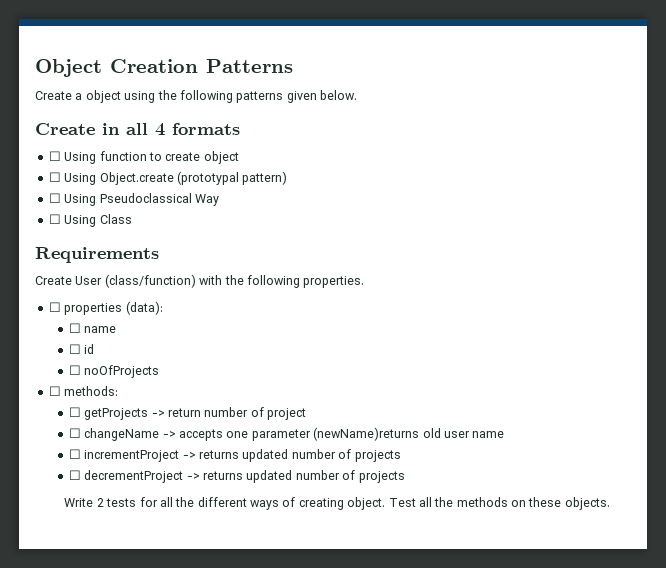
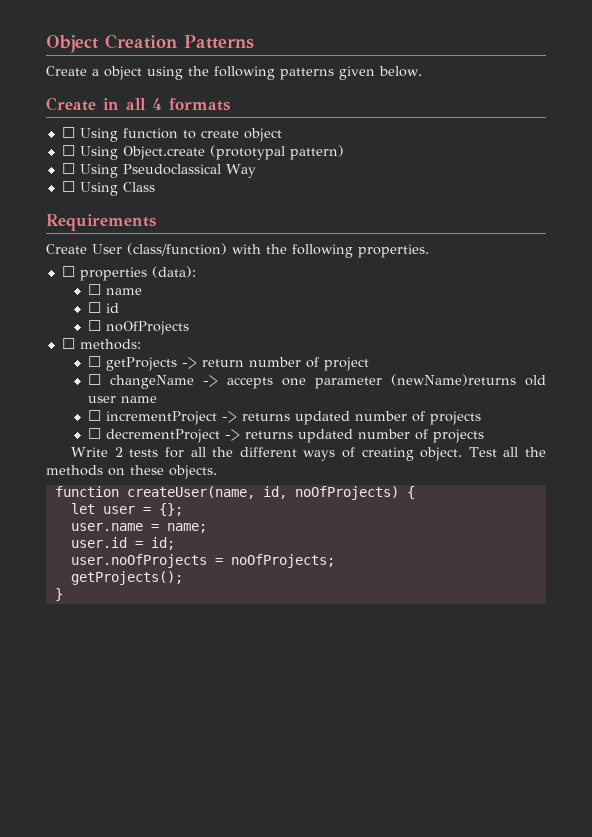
(610, 503) none -> [54,486,415,500] [70,503,183,516] [70,523,207,533] [70,537,175,550] [70,554,335,568] [70,571,183,585] [54,588,63,601] // function createUser(name, id, noOfProjects) { // let user = {}; // user.name = name; // user.id = id; // user.noOfProjects = noOfProjects; // getProjects(); // }

